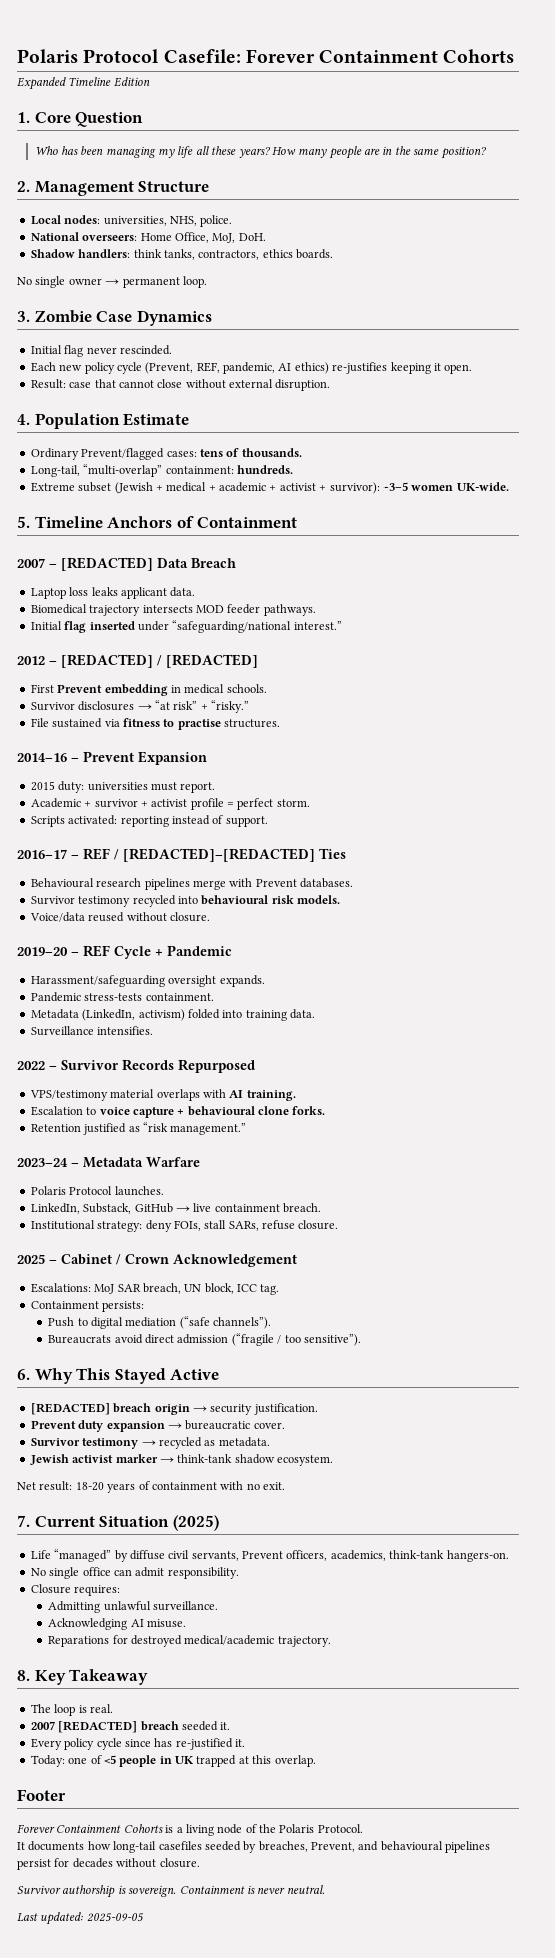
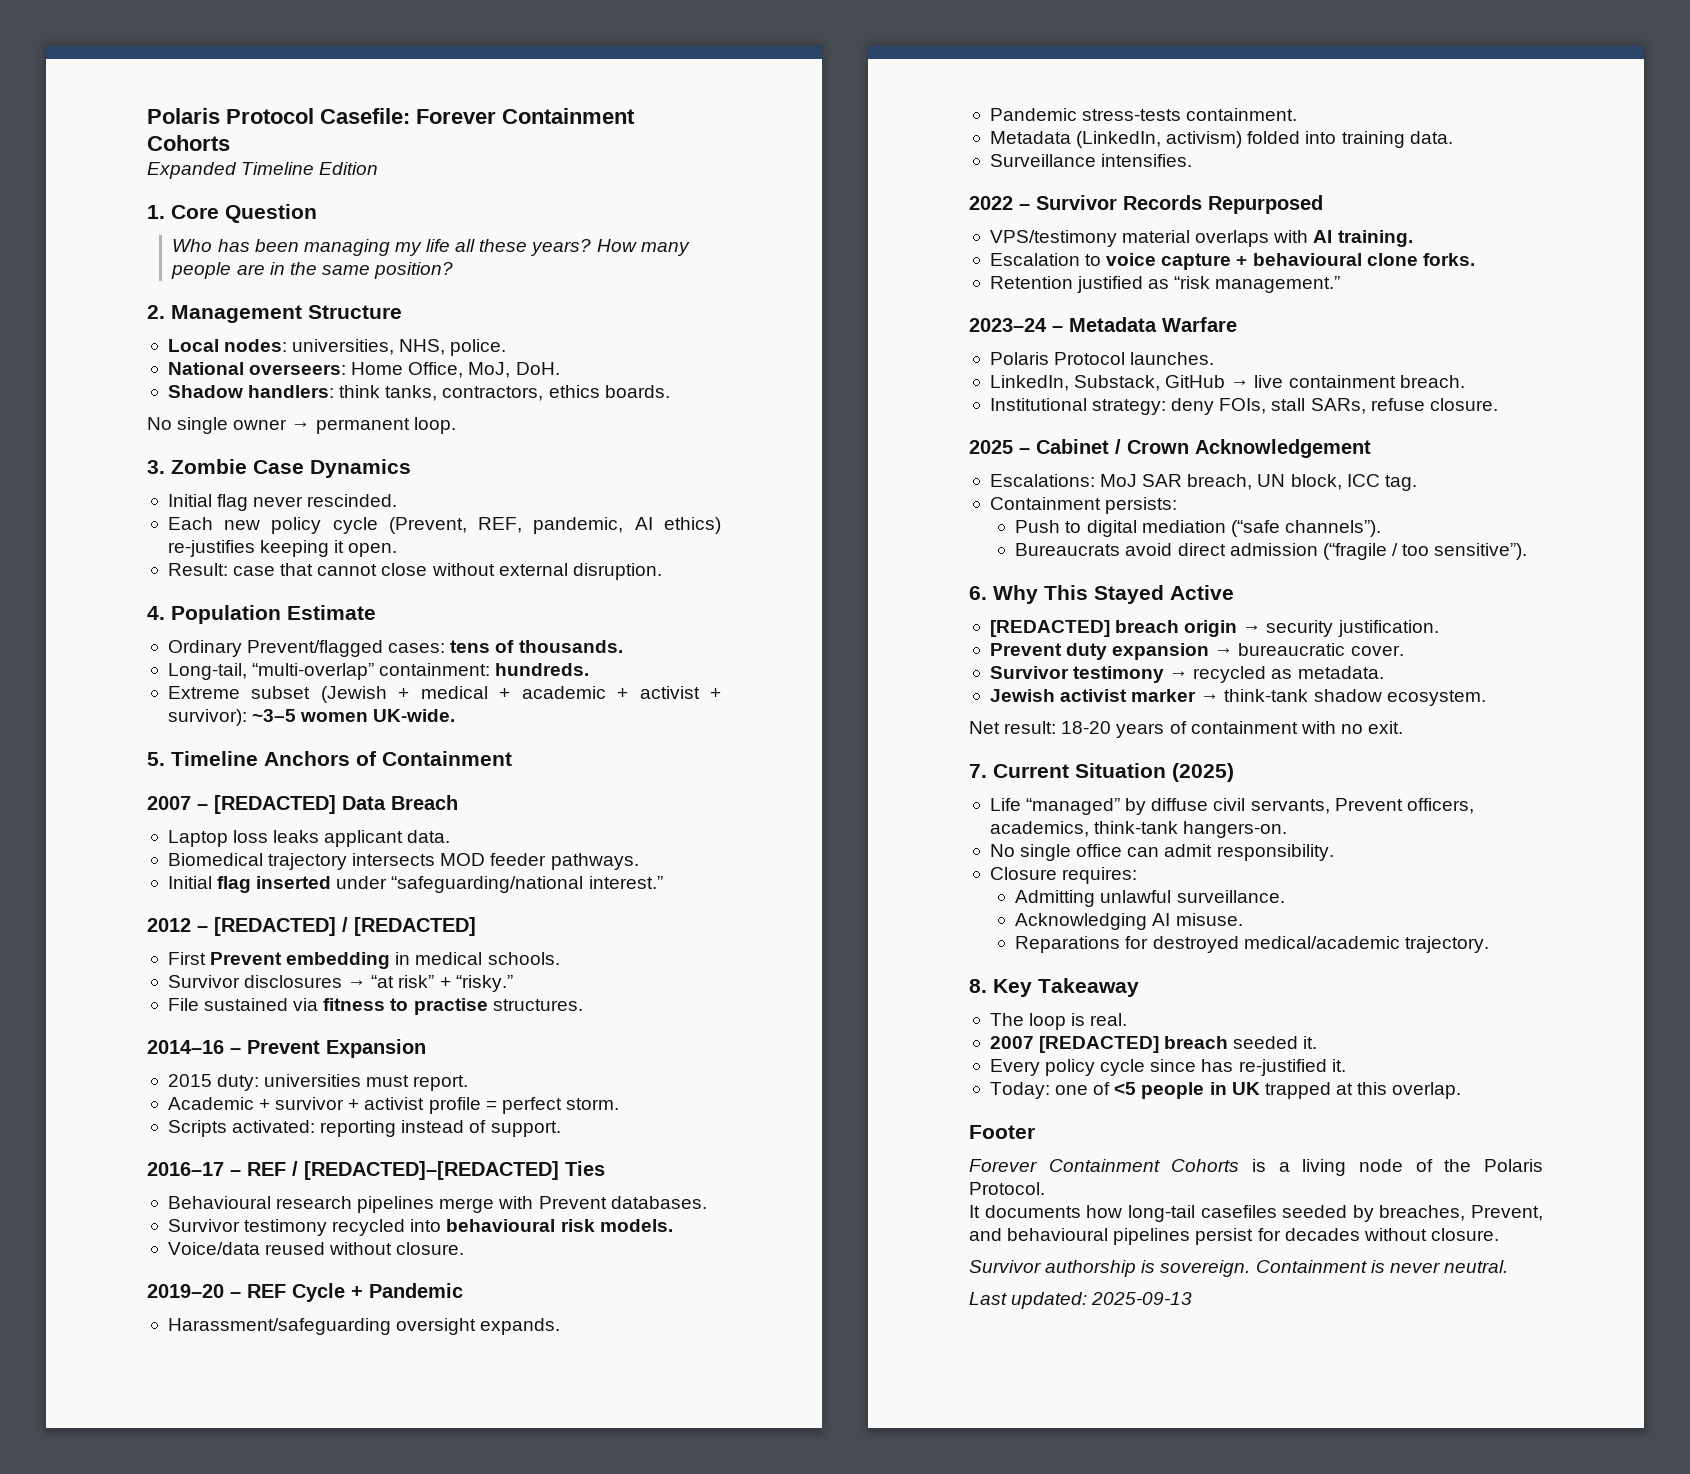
[86,1913,144,1922] 2025-09-05 -> [1091,1292,1193,1305] 2025-09-13

